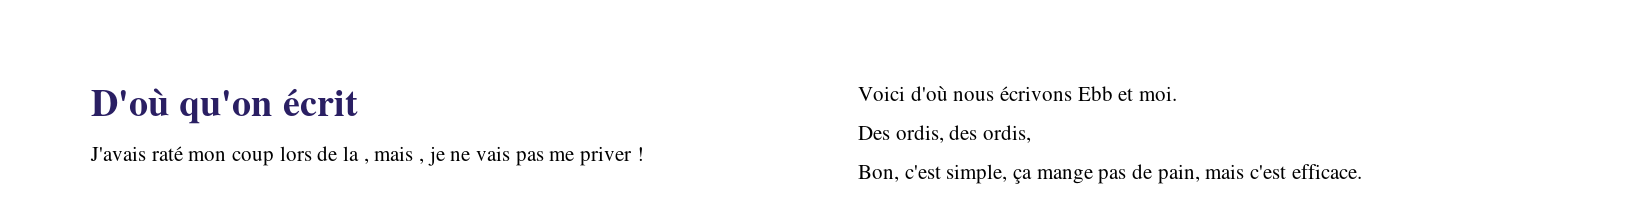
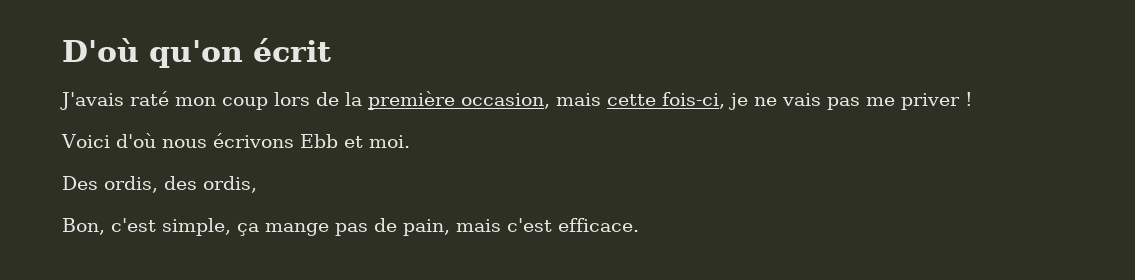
[363,146,425,164] , mais , -> [368,91,725,110] première occasion, mais cette fois-ci,

